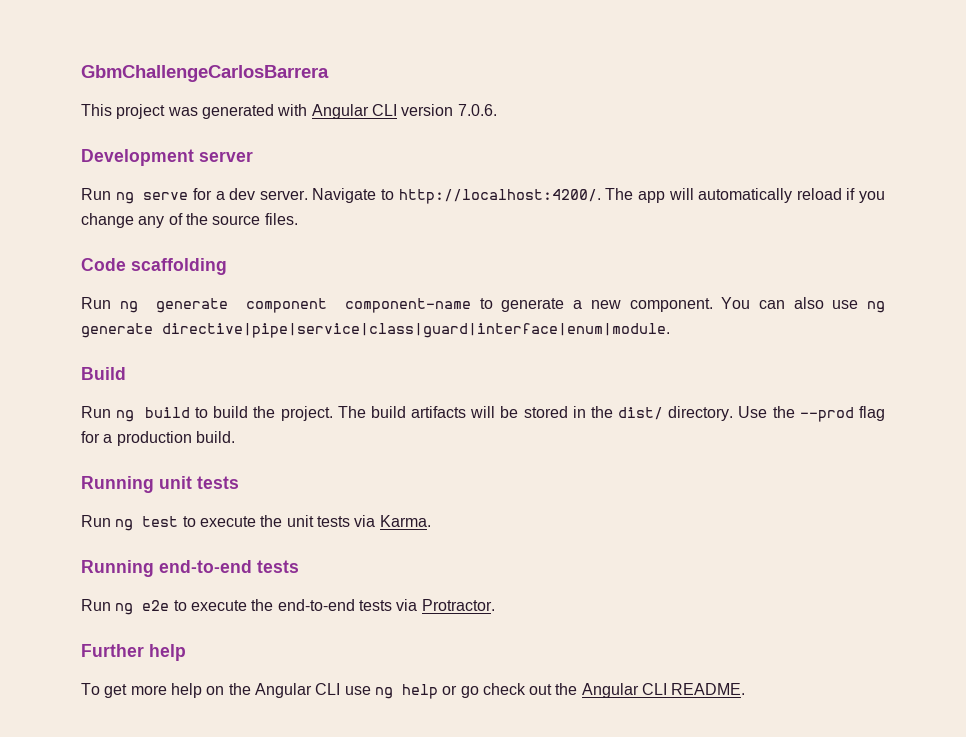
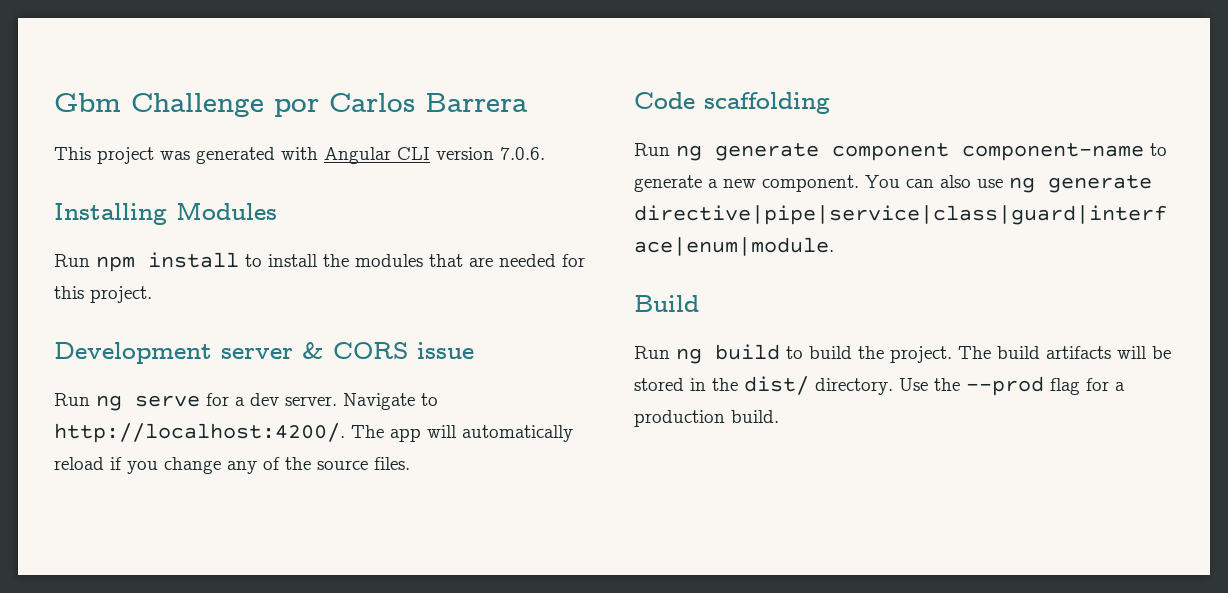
[81,65,329,82] GbmChallengeCarlosBarrera -> [54,93,528,117] Gbm Challenge por Carlos Barrera
(497, 110) none -> [54,202,277,225] [54,252,585,272] [54,286,152,303] // Installing Modules // Run npm install to install the modules that are needed for this project.
(253, 156) none -> [302,342,474,359] & CORS issue
[81,476,239,493] [81,515,431,531] [81,560,299,577] [81,599,495,615] [81,644,186,661] [81,683,746,699] // Running unit tests // Run ng test to execute the unit tests via Karma. // Running end-to-end tests // Run ng e2e to execute the end-to-end tests via Protractor. // Further help // To get more help on the Angular CLI use ng help or go check out the Angular CLI README. -> (779, 416) none

